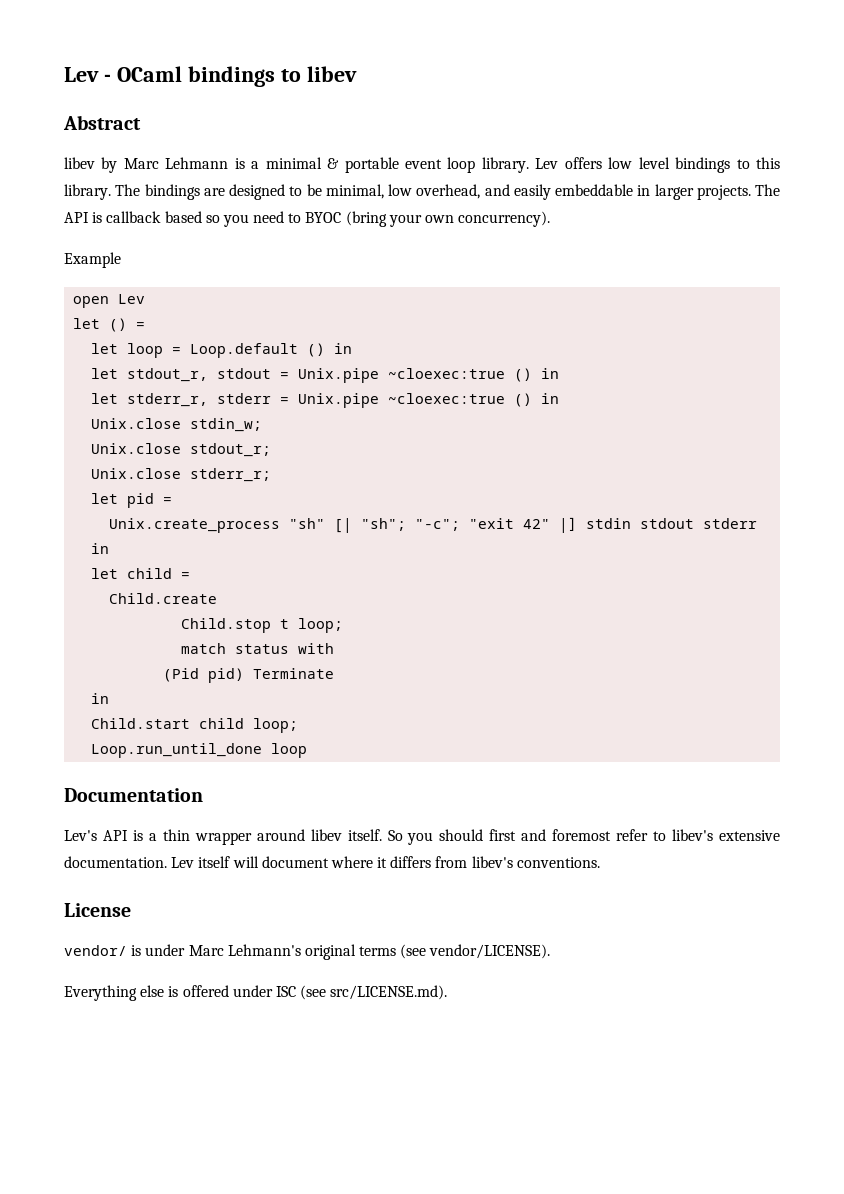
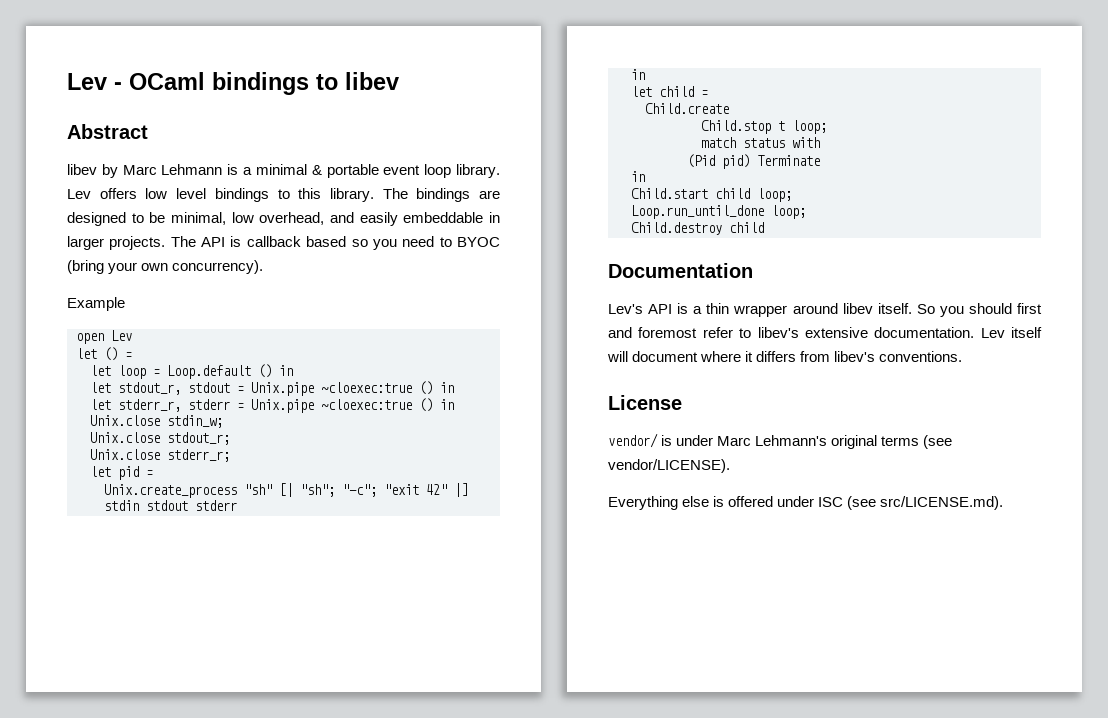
[271,743,308,758] loop -> [771,205,806,219] [631,222,764,235] loop; // Child.destroy child

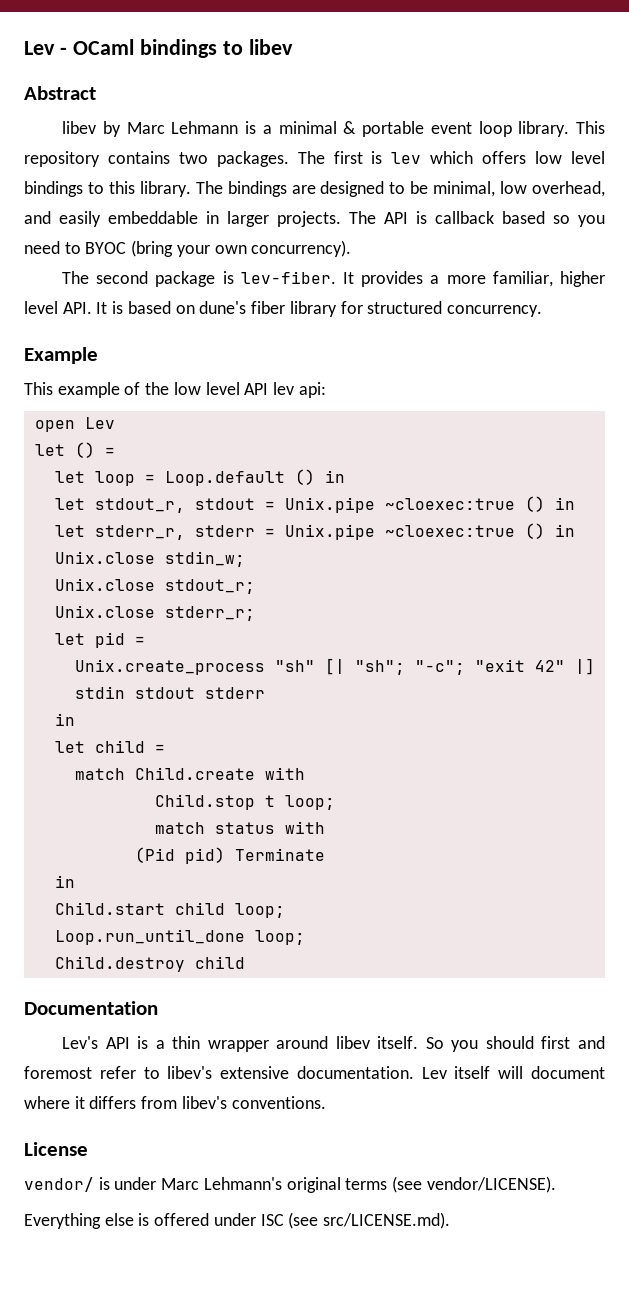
[67,189,91,199] Lev -> [575,121,605,134] [24,151,474,167] This repository contains two packages. The first is lev which
[67,297,125,311] Example -> [62,271,605,287] [24,301,542,317] [24,347,98,364] [24,382,326,398] The second package is lev-fiber. It provides a more familiar, higher level API. It is based on dune's fiber library for structured concurrency. // Example // This example of the low level API lev api:
(708, 93) none -> [74,768,125,780] match
(729, 108) none -> [264,767,305,780] with

